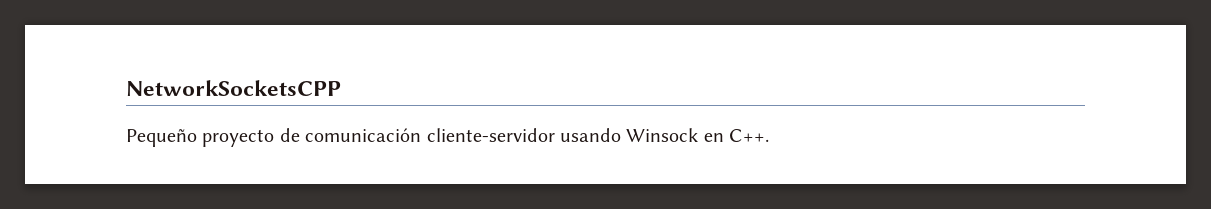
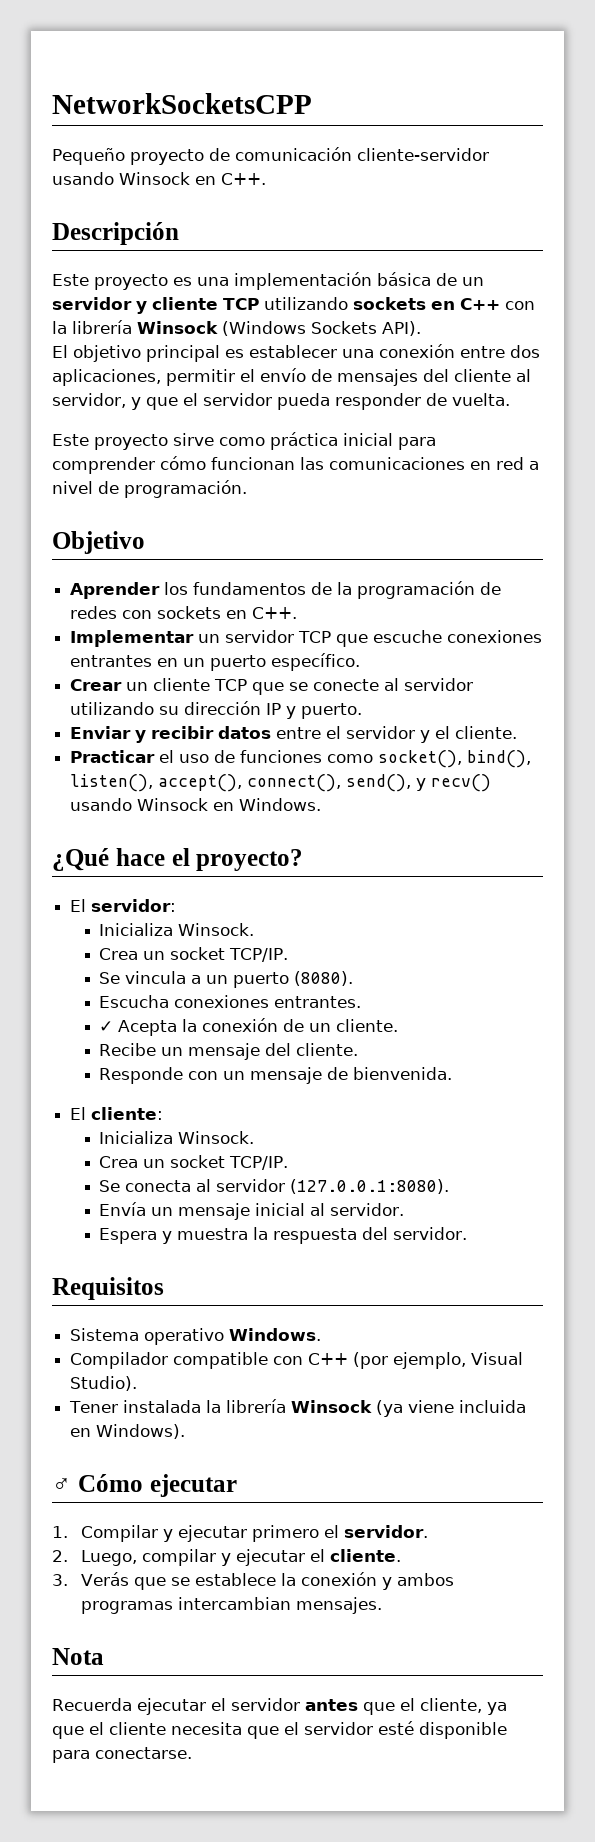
(770, 135) none -> [52,222,179,245] [52,272,484,290] [52,297,535,314] [52,320,421,336] [52,344,540,362] [52,368,531,386] [52,393,510,410] [52,432,436,450] [52,456,539,474] [52,480,247,498] [52,531,145,554] [70,581,502,599] [70,606,298,619] [70,630,543,647] [70,653,361,671] [70,678,474,695] [70,701,363,719] [70,726,518,743] [70,750,532,768] [70,774,492,792] [70,798,322,811] [52,848,304,871] [70,899,177,912] [99,923,255,936] [99,947,289,962] [99,971,354,988] [99,995,362,1008] [99,1018,399,1036] [99,1043,359,1060] [99,1067,453,1084] [70,1107,164,1120] [99,1131,255,1144] [99,1155,289,1170] [99,1179,450,1194] [99,1202,405,1220] [99,1227,468,1244] [52,1277,164,1300] [70,1328,322,1345] [70,1352,524,1369] [70,1376,138,1391] [69,1399,527,1417] [70,1424,186,1439] [52,1474,237,1497] [52,1525,429,1542] [52,1549,402,1566] [52,1572,455,1590] [81,1597,383,1614] [52,1648,104,1665] [52,1698,507,1715] [52,1721,507,1739] [52,1747,192,1763] // Descripción // Este proyecto es una implementación básica de un servidor y cliente TCP utilizando sockets en C++ con la librería Winsock (Windows Sockets API). // El objetivo principal es establecer una conexión entre dos aplicaciones, permitir el envío de mensajes del cliente al servidor, y que el servidor pueda responder de vuelta. // Este proyecto sirve como práctica inicial para comprender cómo funcionan las comunicaciones en red a nivel de programación. // Objetivo // Aprender los fundamentos de la programación de redes con sockets en C++. // Implementar un servidor TCP que escuche conexiones entrantes en un puerto específico. // Crear un cliente TCP que se conecte al servidor utilizando su dirección IP y puerto. // Enviar y recibir datos entre el servidor y el cliente. // Practicar el uso de funciones como socket(), bind(), listen(), accept(), connect(), send(), y recv() usando Winsock en Windows. // ¿Qué hace el proyecto? // El servidor: // Inicializa Winsock. // Crea un socket TCP/IP. // Se vincula a un puerto (8080). // Escucha conexiones entrantes. // ✓ Acepta la conexión de un cliente. // Recibe un mensaje del cliente. // Responde con un mensaje de bienvenida. // El cliente: // Inicializa Winsock. // Crea un socket TCP/IP. // Se conecta al servidor (127.0.0.1:8080). // Envía un mensaje inicial al servidor. // Espera y muestra la respuesta del servidor. // Requisitos // Sistema operativo Windows. // Compilador compatible con C++ (por ejemplo, Visual Studio). // Tener instalada la librería Winsock (ya viene incluida en Windows). // ♂ Cómo ejecutar // 1. Compilar y ejecutar primero el servidor. // 2. Luego, compilar y ejecutar el cliente. // 3. Verás que se establece la conexión y ambos programas intercambian mensajes. // Nota // Recuerda ejecutar el servidor antes que el cliente, ya que el cliente necesita que el servidor esté disponible para conectarse.

